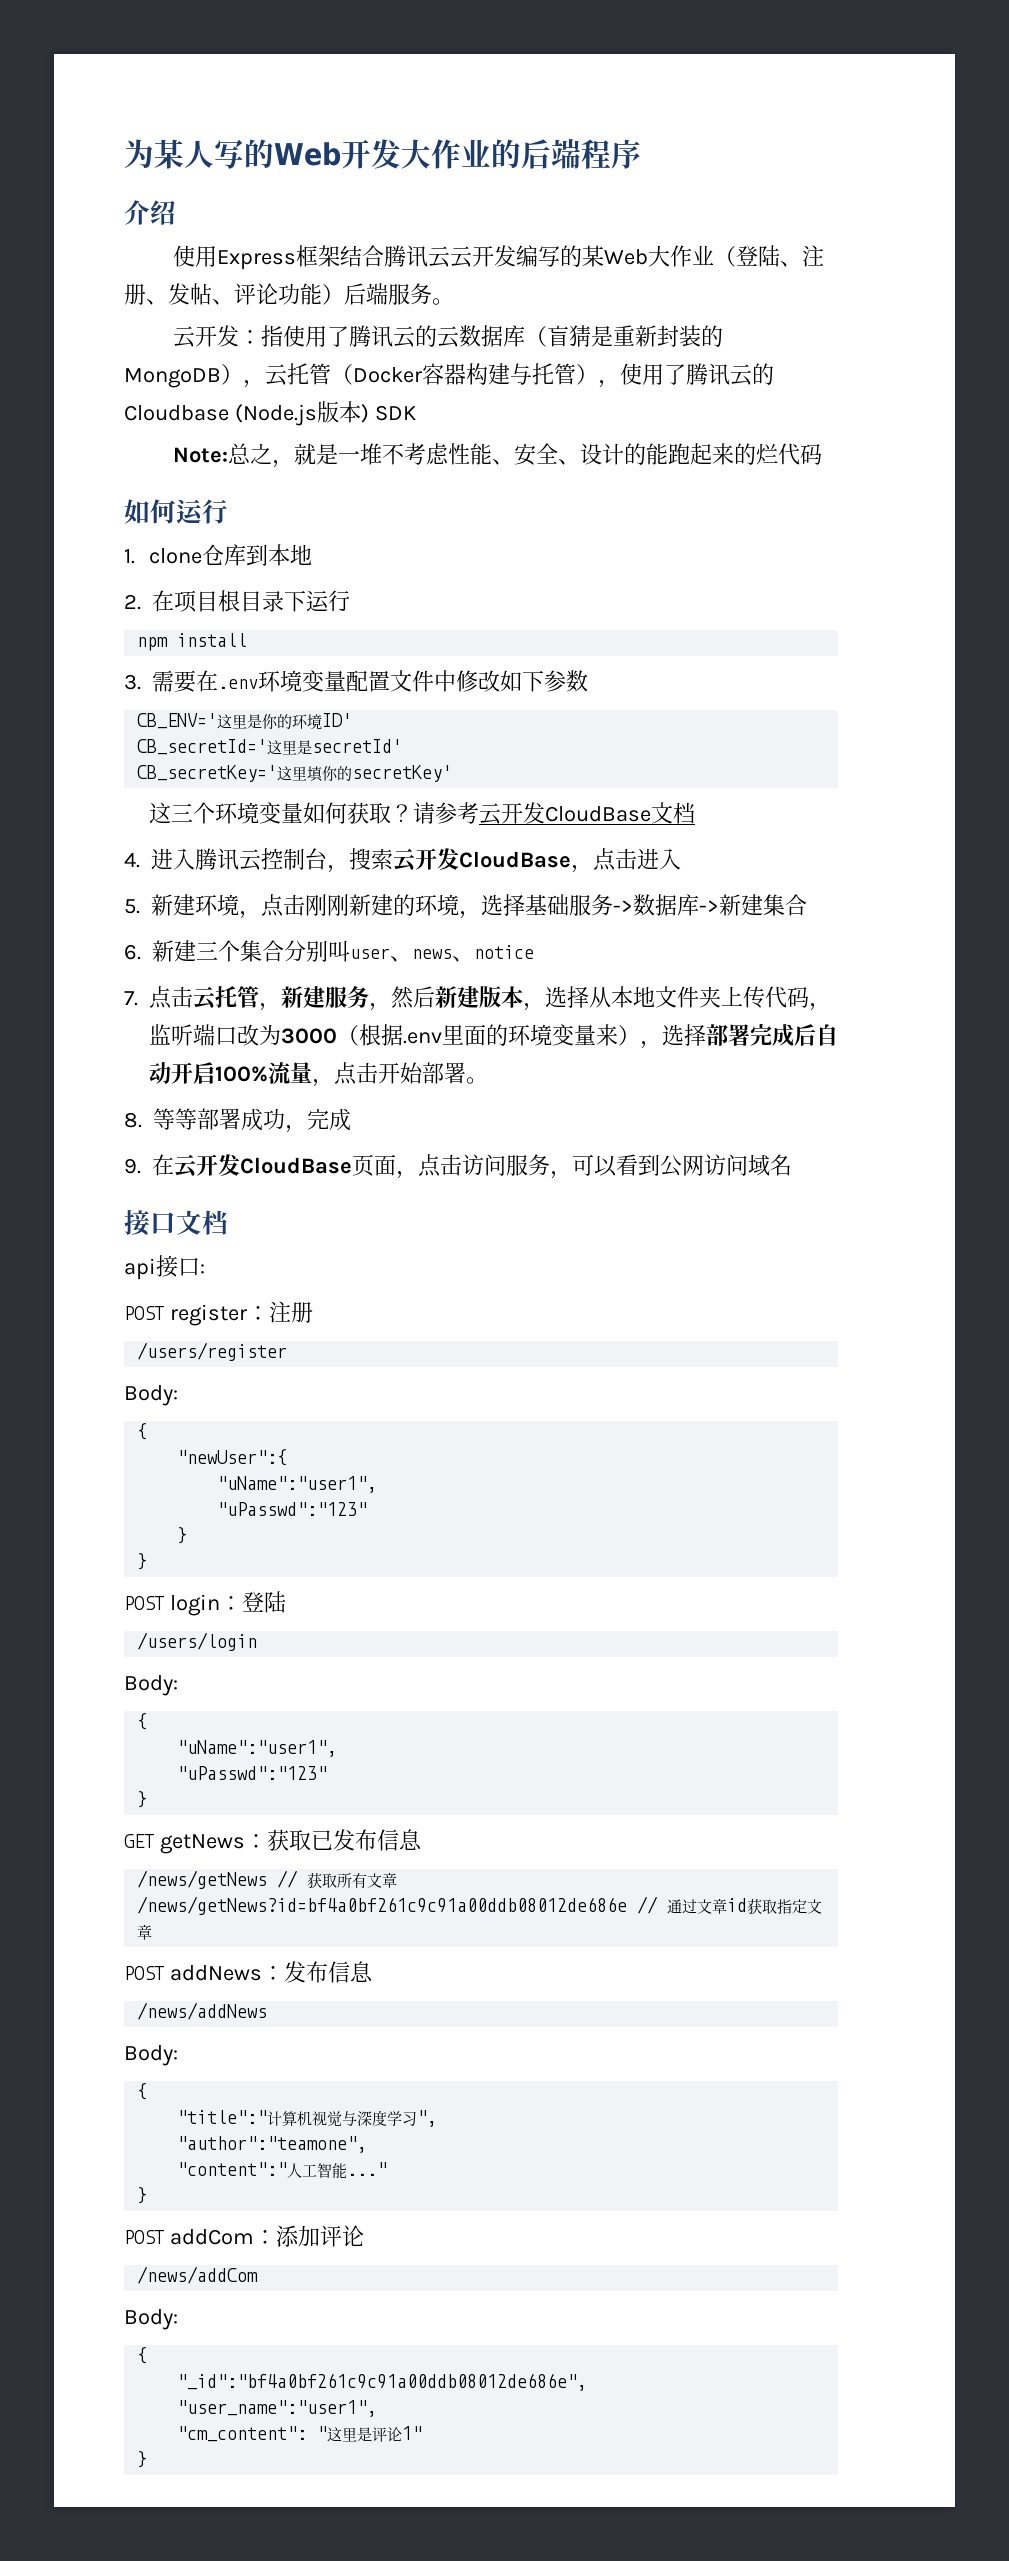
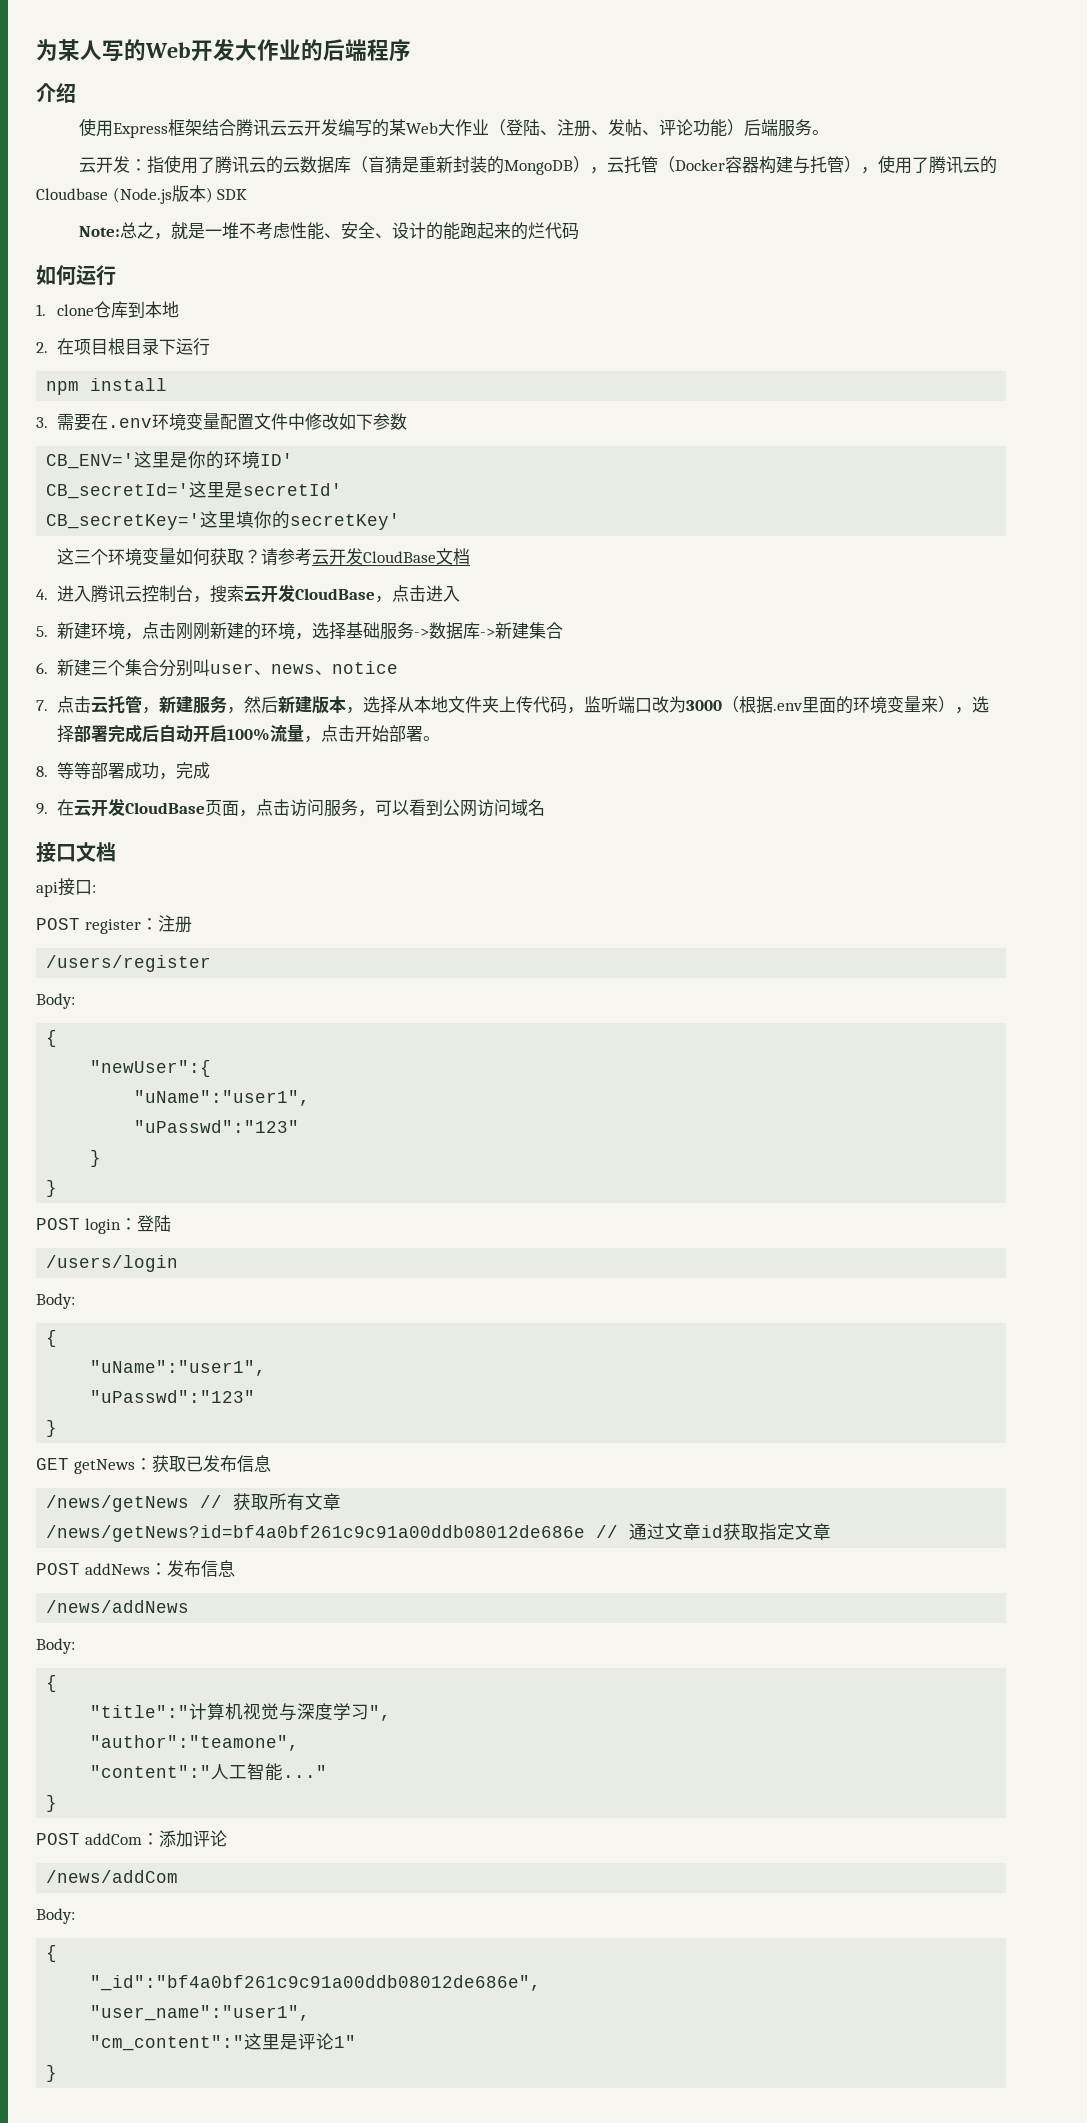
[177,2426,328,2442] "cm_content": " -> [90,2035,245,2051] "cm_content":"

